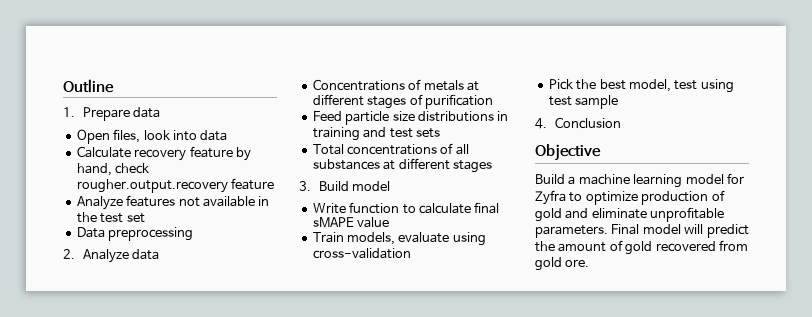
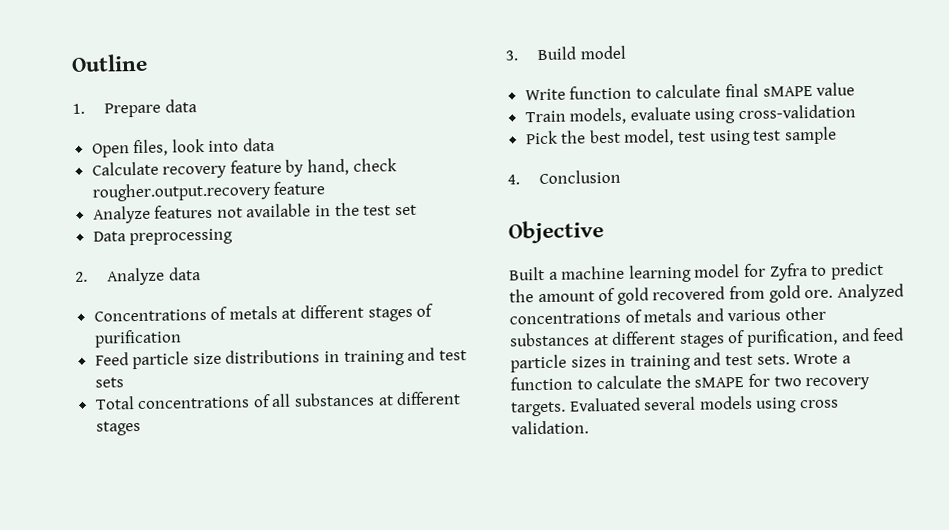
[535,174,565,184] Build -> [509,266,545,281] Built
[585,190,725,205] [535,207,725,222] [535,224,704,238] optimize production of gold and eliminate unprofitable parameters. Final model will -> (828, 271) none
(590, 263) none -> [836,283,904,302] [509,306,826,325] [510,327,905,348] [510,352,851,373] [510,373,871,391] [511,395,839,417] [511,420,589,435] Analyzed concentrations of metals and various other substances at different stages of purification, and feed particle sizes in training and test sets. Wrote a function to calculate the sMAPE for two recovery targets. Evaluated several models using cross validation.

